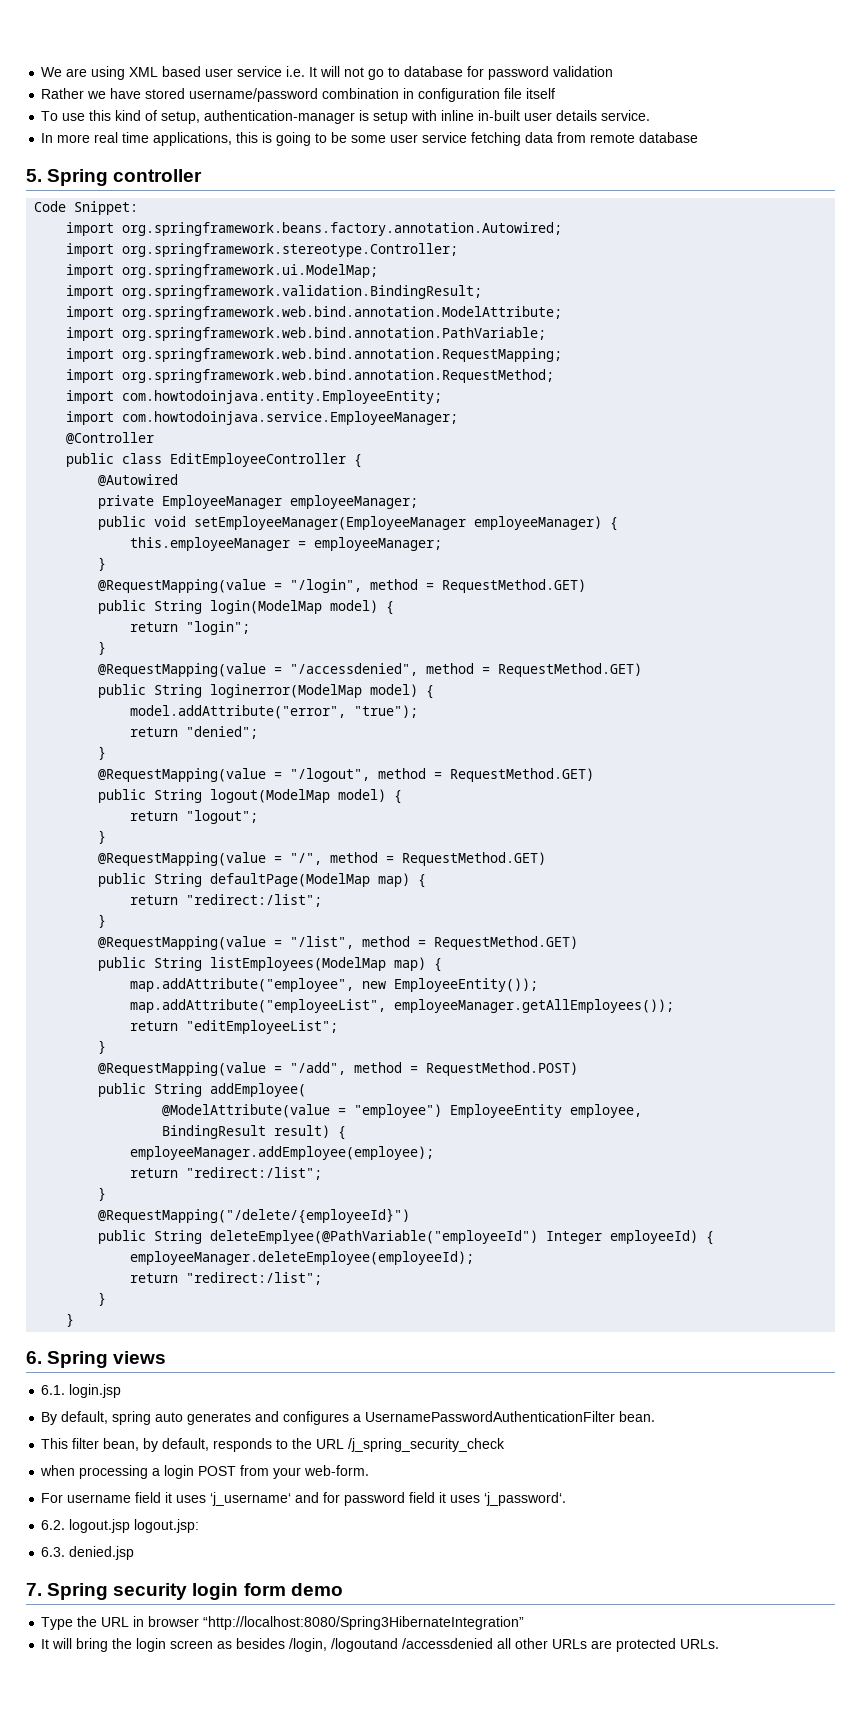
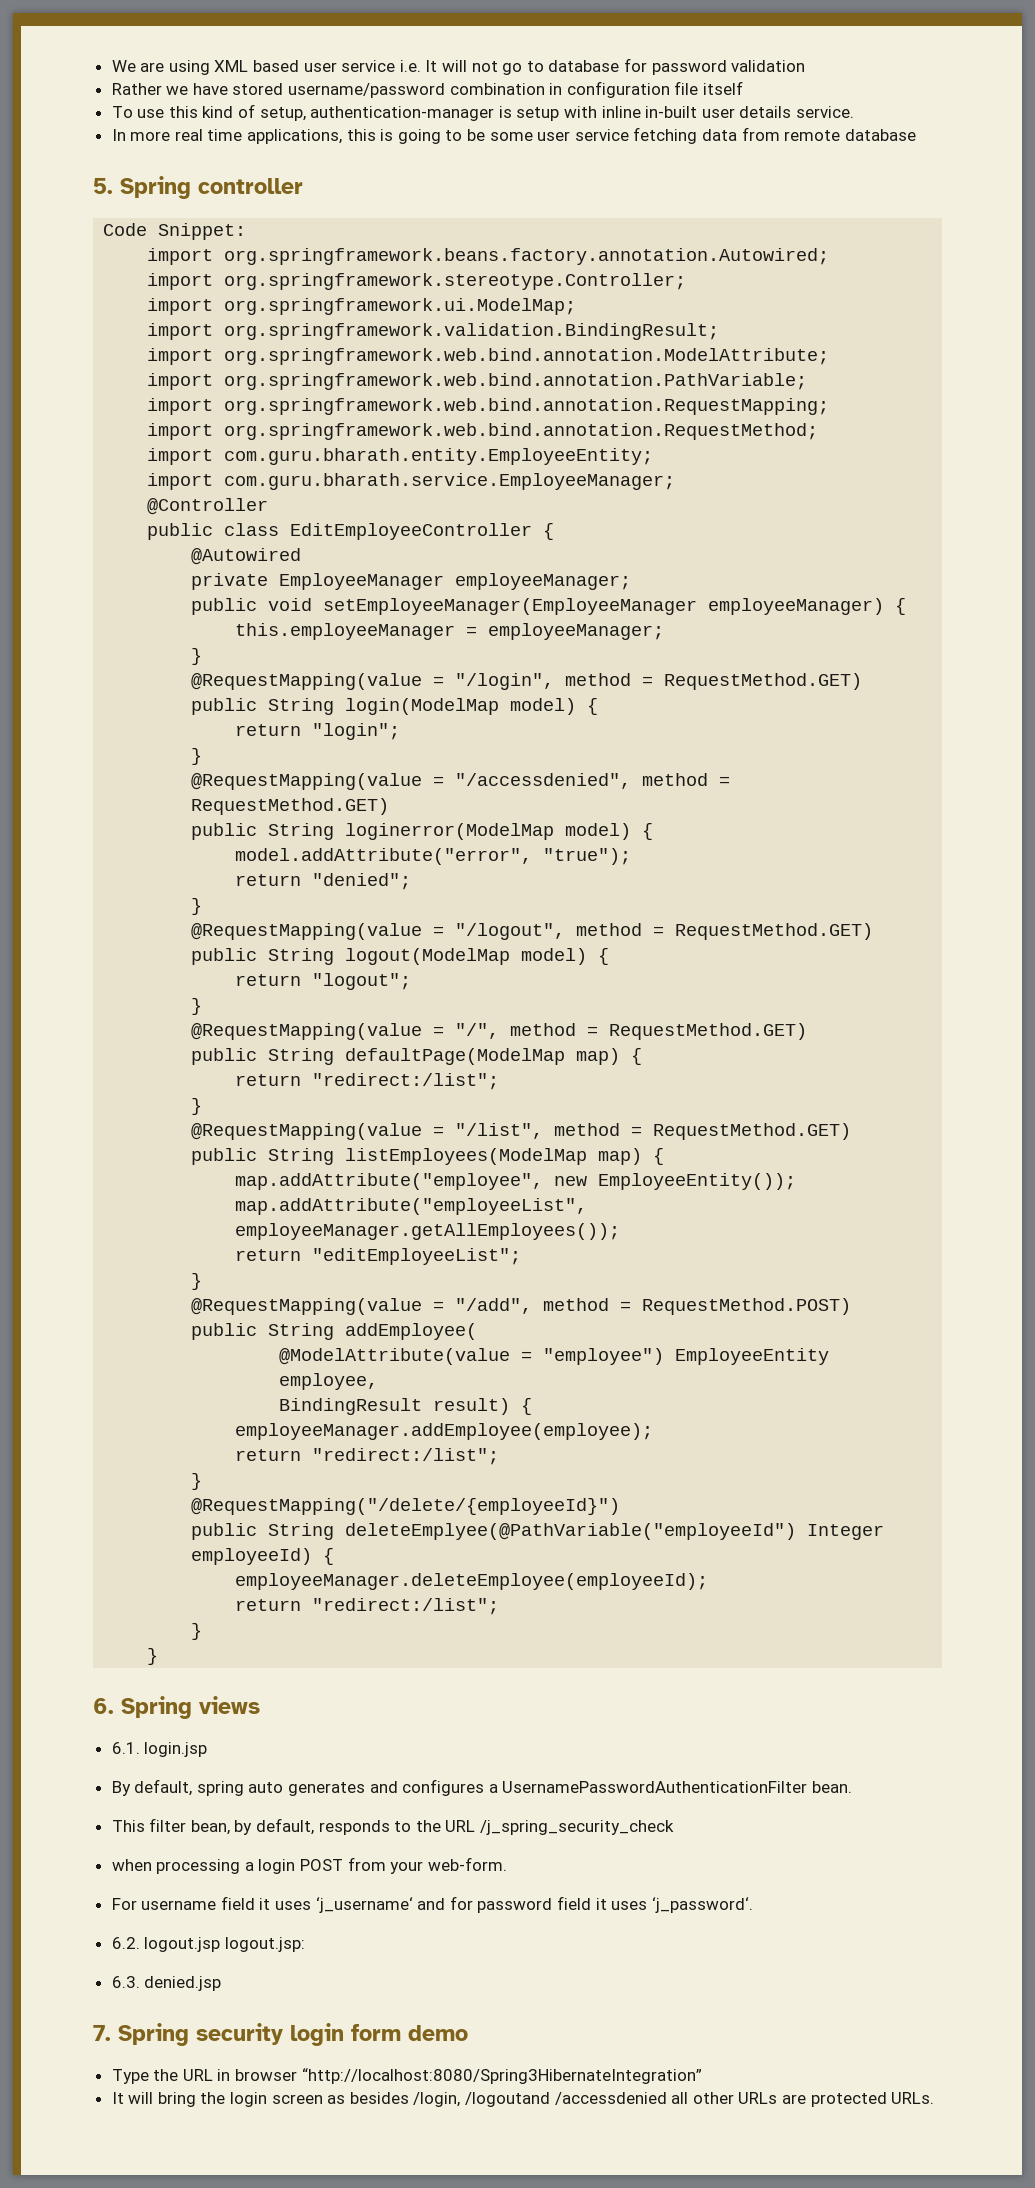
[122,390,443,404] [66,411,459,425] com.howtodoinjava.entity.EmployeeEntity; // import com.howtodoinjava.service.EmployeeManager; -> [224,448,654,465] [147,473,676,490] com.guru.bharath.entity.EmployeeEntity; // import com.guru.bharath.service.EmployeeManager;

